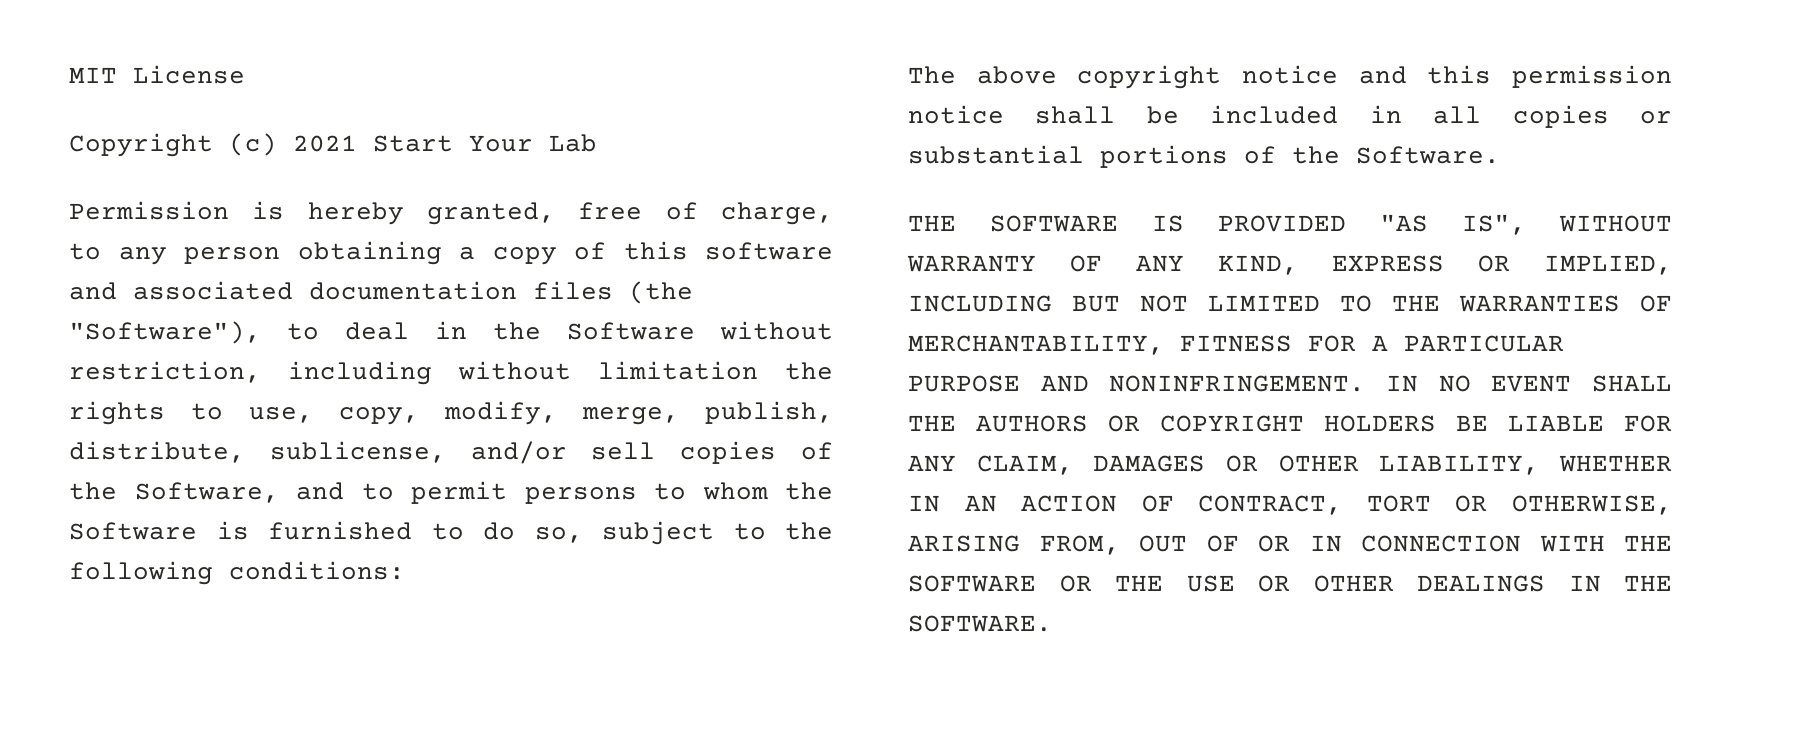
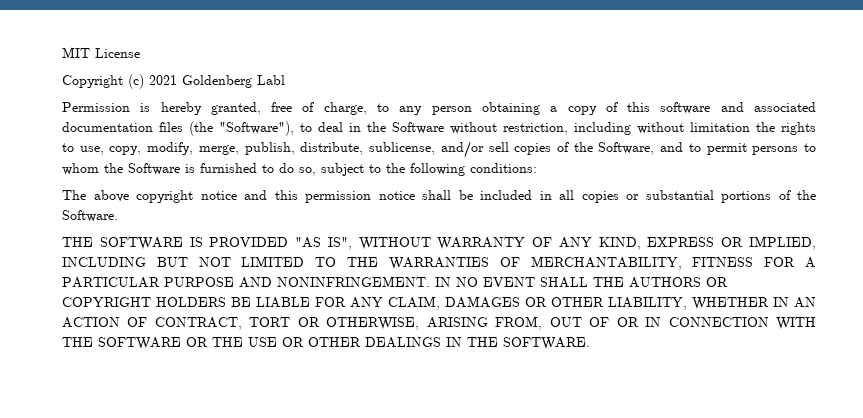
[373,134,597,152] Start Your Lab -> [182,75,285,88] Goldenberg Labl

